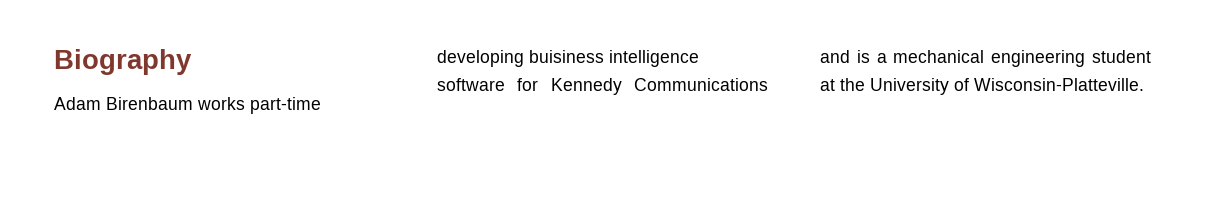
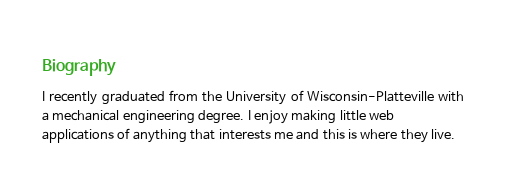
[54,97,321,114] [437,50,699,67] [437,78,768,95] [820,50,1151,67] [820,78,1144,95] Adam Birenbaum works part-time developing buisiness intelligence software for Kennedy Communications and is a mechanical engineering student at the University of Wisconsin-Platteville. -> [42,90,464,105] [42,110,394,124] [42,128,456,143] I recently graduated from the University of Wisconsin-Platteville with a mechanical engineering degree. I enjoy making little web applications of anything that interests me and this is where they live.

